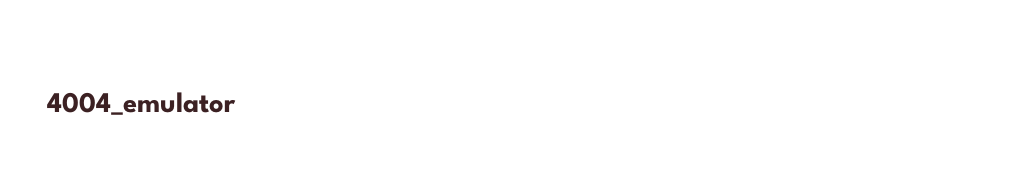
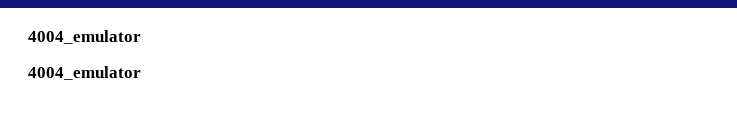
[47,92,236,115] 4004_emulator -> [28,30,141,44] [28,66,141,80] 4004_emulator // 4004_emulator

